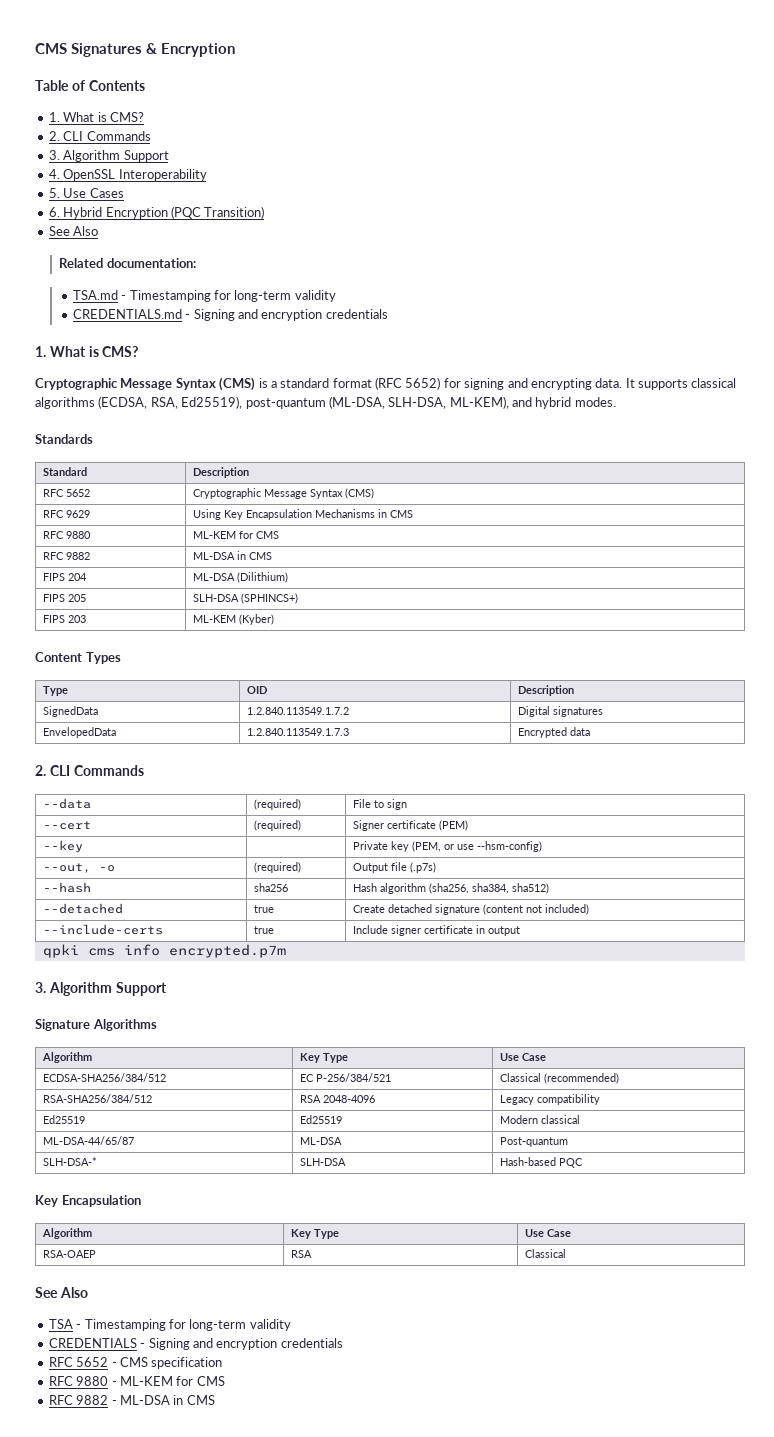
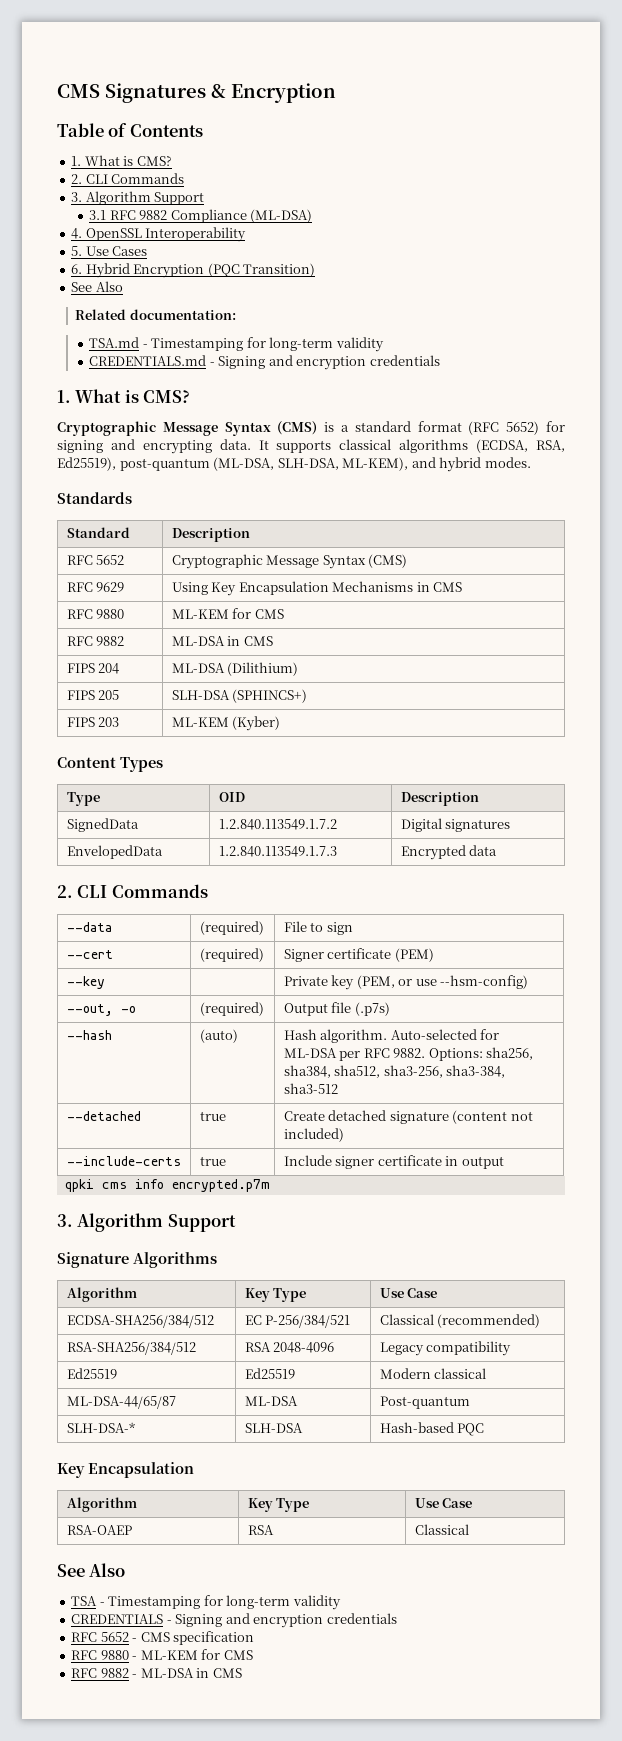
(169, 156) none -> [89,209,313,223] // 3.1 RFC 9882 Compliance (ML-DSA)
[253,883,288,892] sha256 -> [199,1029,238,1043] (auto)
[379,883,549,894] algorithm (sha256, sha384, sha512) -> [320,1029,500,1043] [283,1047,534,1061] [283,1065,506,1078] [283,1083,338,1094] algorithm. Auto-selected for ML-DSA per RFC 9882. Options: sha256, sha384, sha512, sha3-256, sha3-384, sha3-512

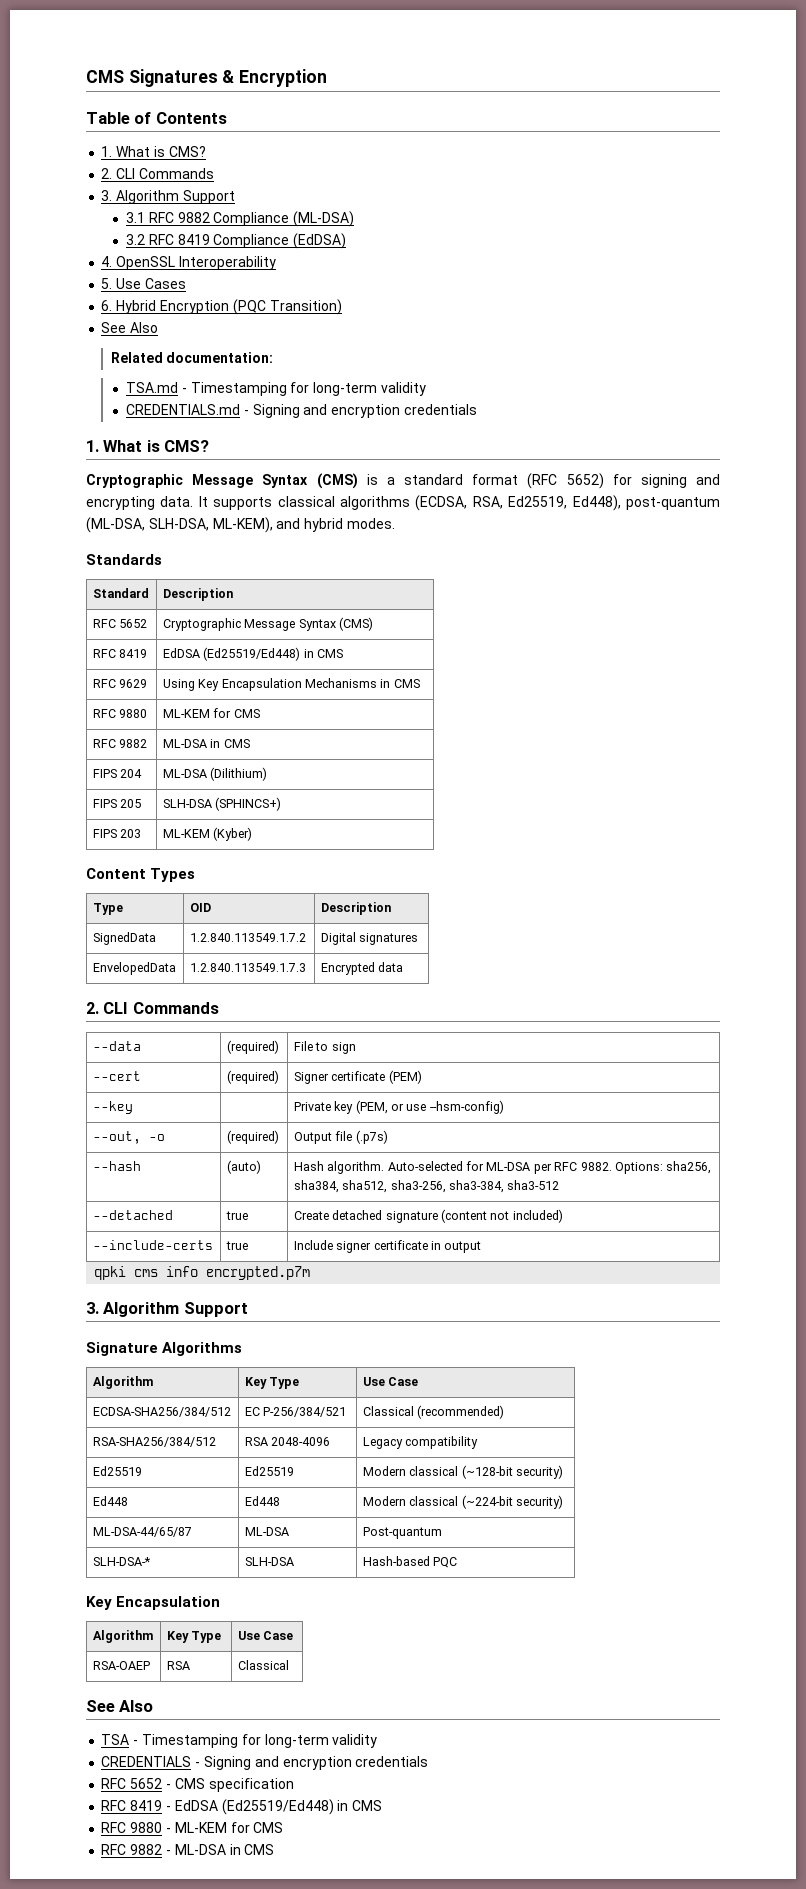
(313, 216) none -> [125,233,347,249] // 3.2 RFC 8419 Compliance (EdDSA)
[57,457,116,471] Ed25519), -> [508,495,621,511] Ed25519, Ed448),
(408, 561) none -> [92,649,148,658] [162,647,344,661] // RFC 8419 | EdDSA (Ed25519/Ed448) in CMS
(487, 1373) none -> [461,1465,564,1479] [92,1496,128,1506] [244,1496,280,1506] [362,1495,564,1509] (~128-bit security) // Ed448 | Ed448 | Modern classical (~224-bit security)
(255, 1638) none -> [101,1799,383,1815] // RFC 8419 - EdDSA (Ed25519/Ed448) in CMS

